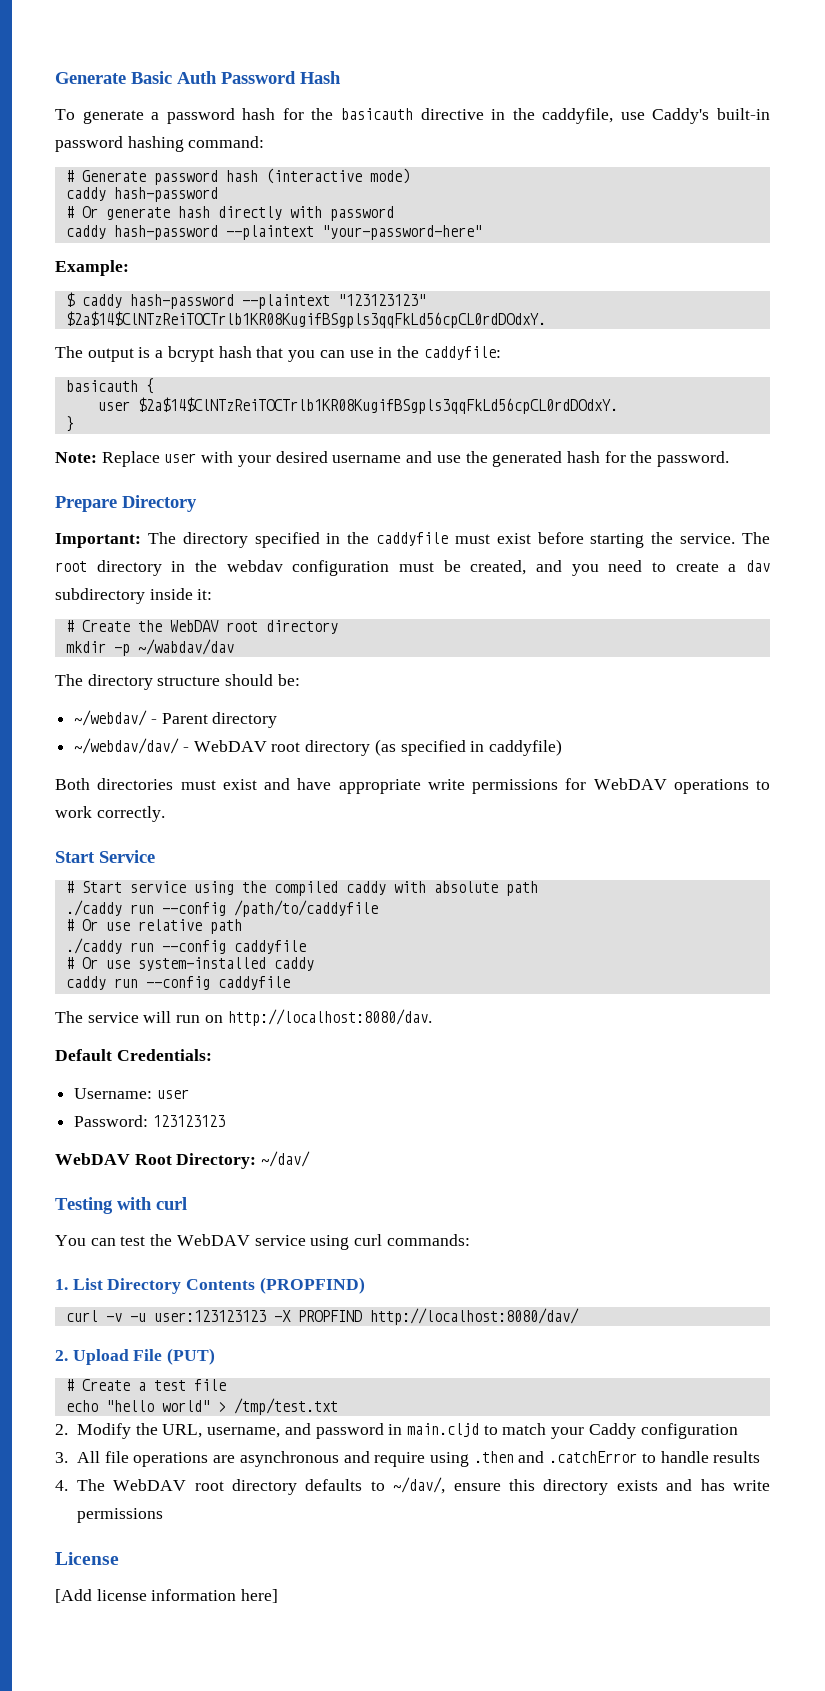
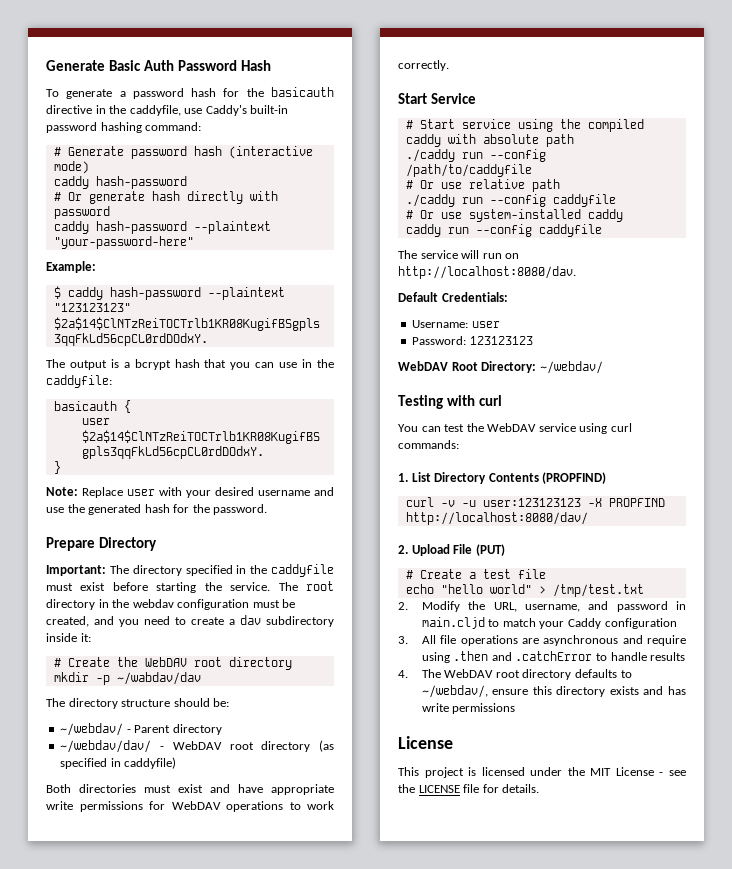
[261,1151,311,1167] ~/dav/ -> [539,361,603,374] ~/webdav/
[393,1477,446,1494] ~/dav/, -> [421,685,488,698] ~/webdav/,
[55,1589,279,1603] [Add license information here] -> [398,767,686,778] [398,784,540,793] This project is licensed under the MIT License - see the LICENSE file for details.

